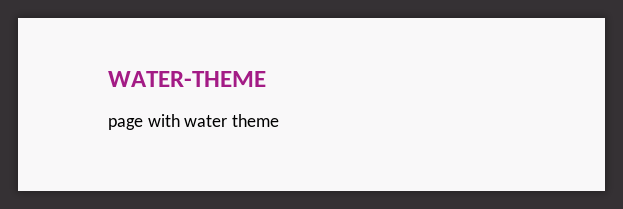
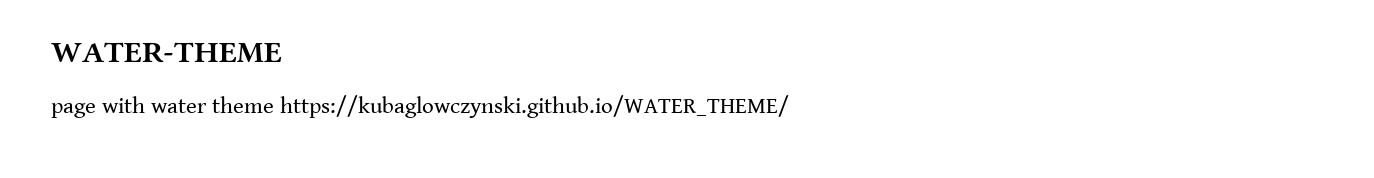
(280, 120) none -> [280,95,790,118] https://kubaglowczynski.github.io/WATER_THEME/

